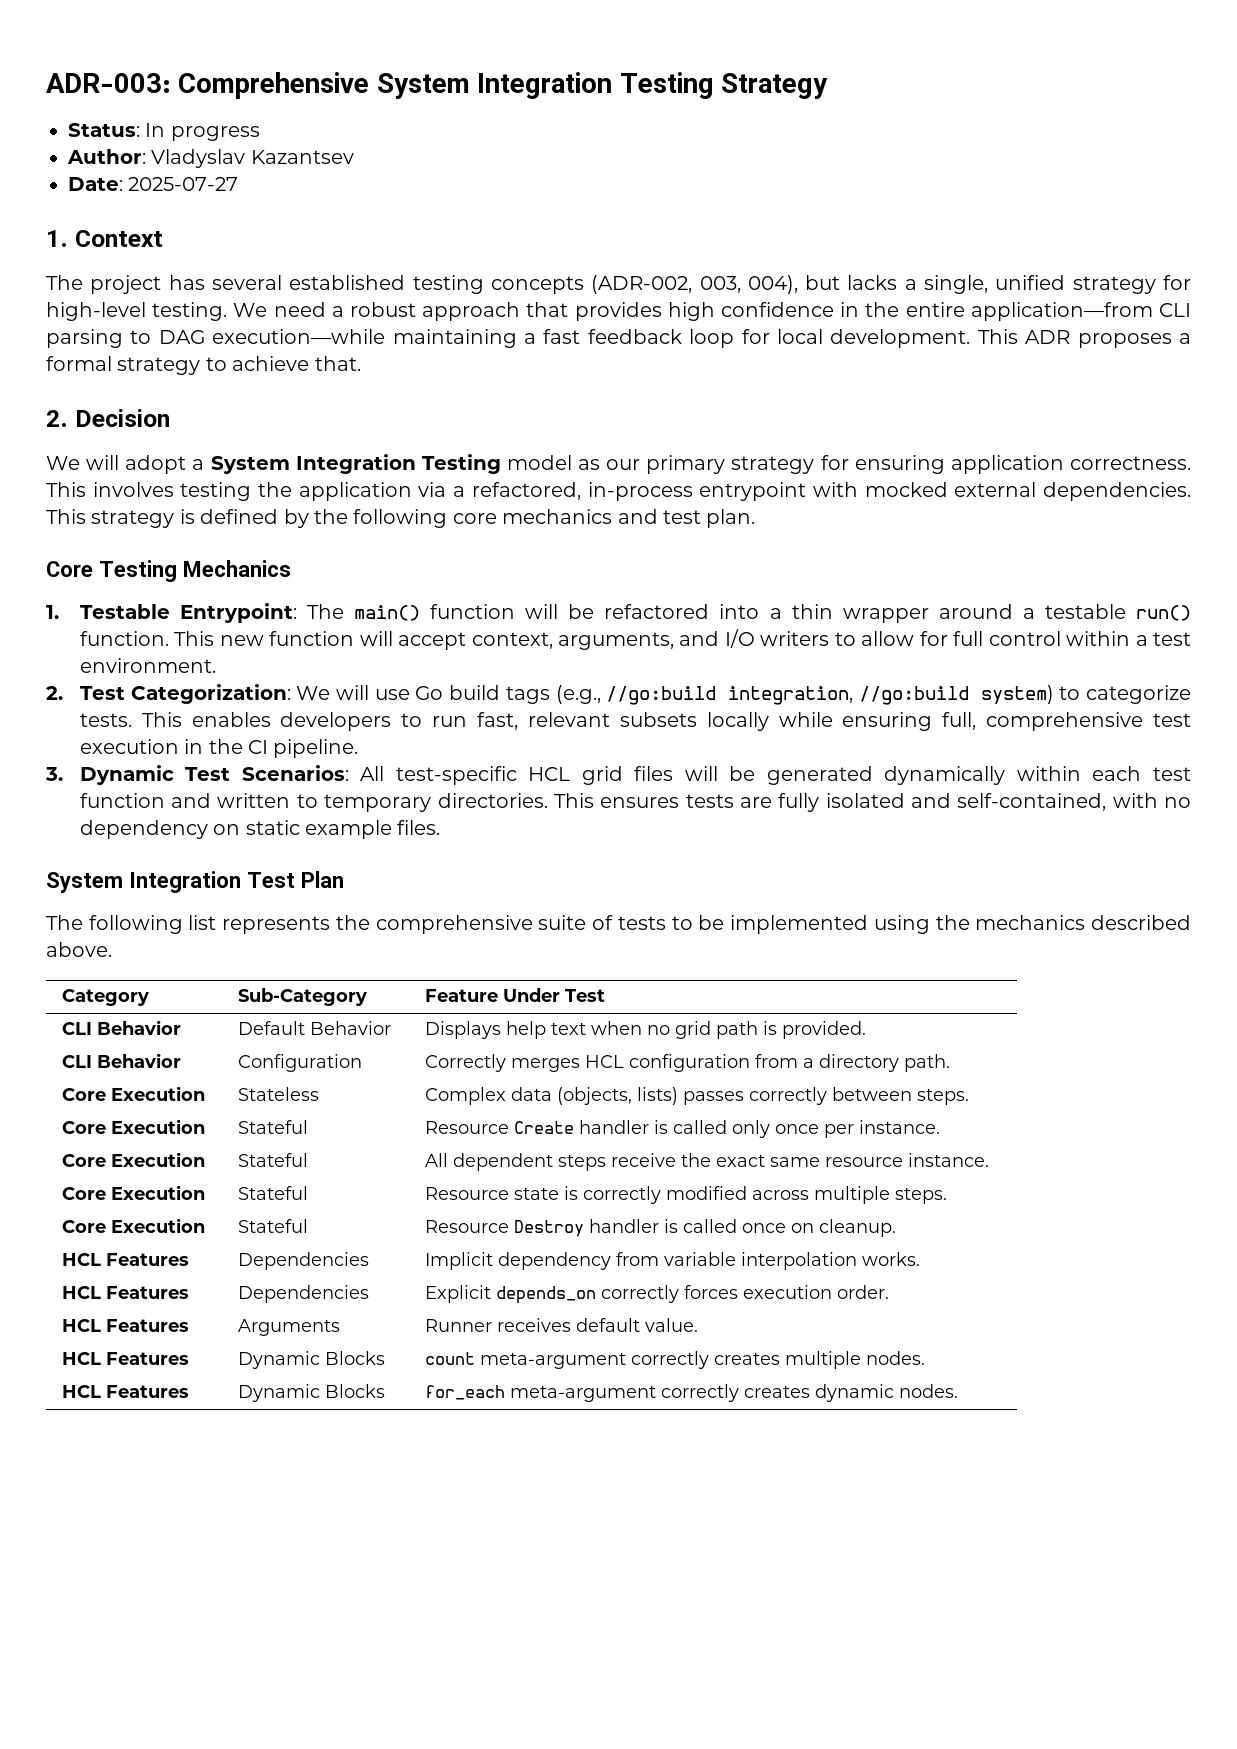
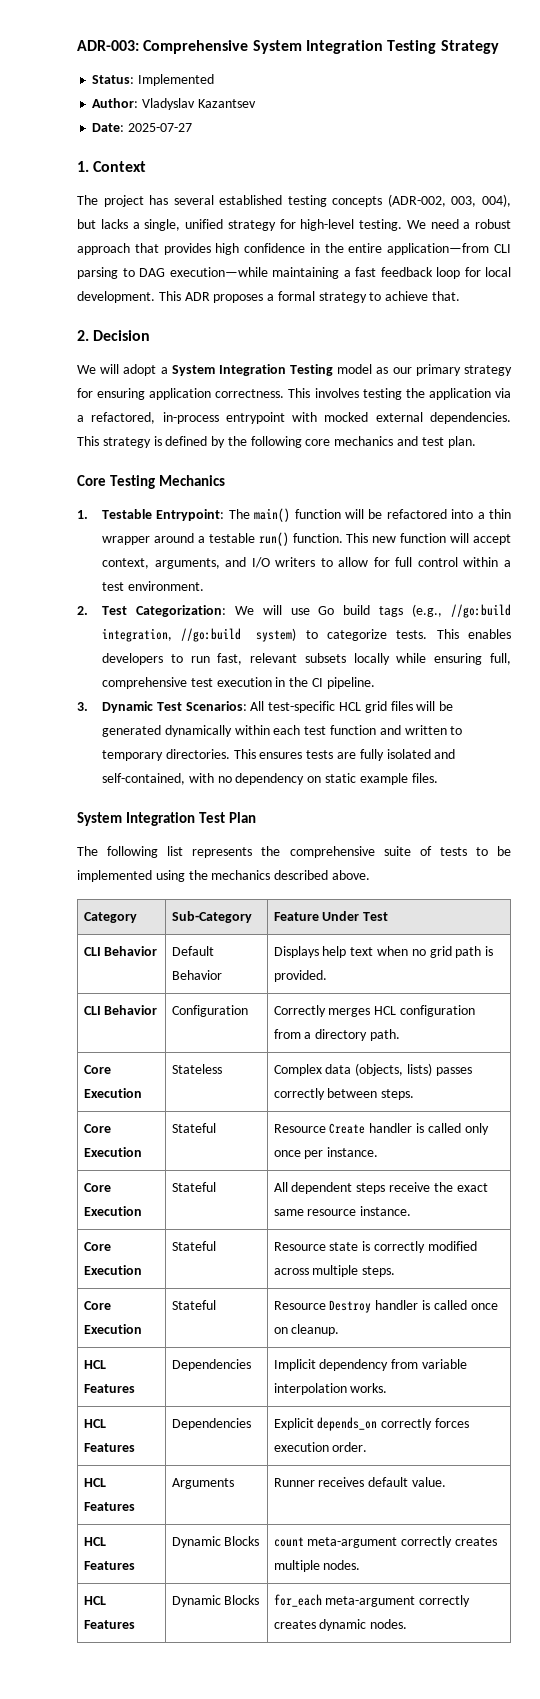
[145,123,260,141] In progress -> [138,74,215,86] Implemented

